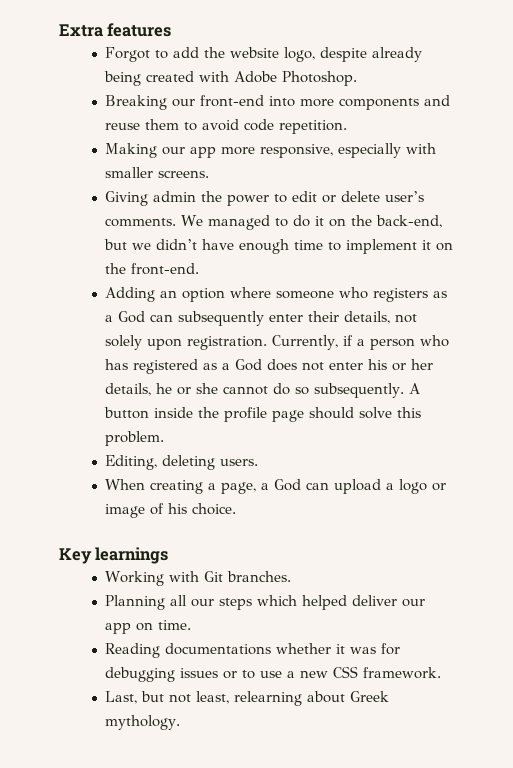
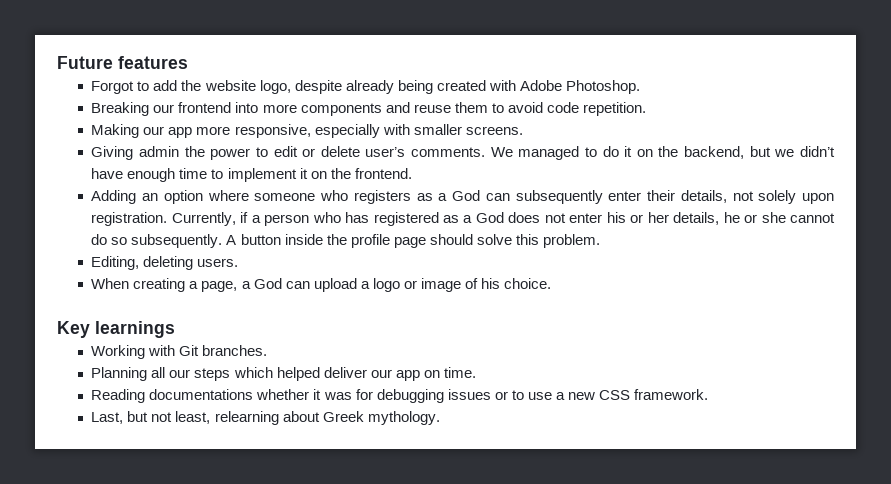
[59,24,103,37] Extra -> [57,56,113,69] Future
[200,95,265,107] front-end -> [178,102,232,113] frontend
[376,215,443,228] back-end, -> [684,146,745,159] backend,
[131,263,200,275] front-end. -> [354,168,412,179] frontend.

